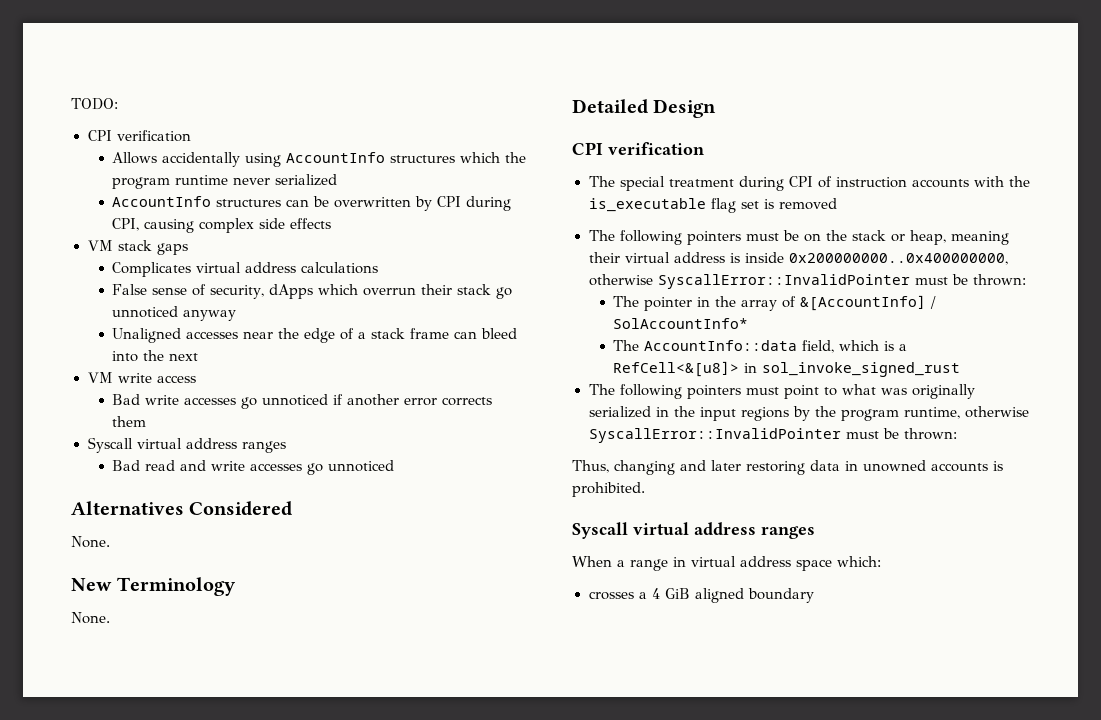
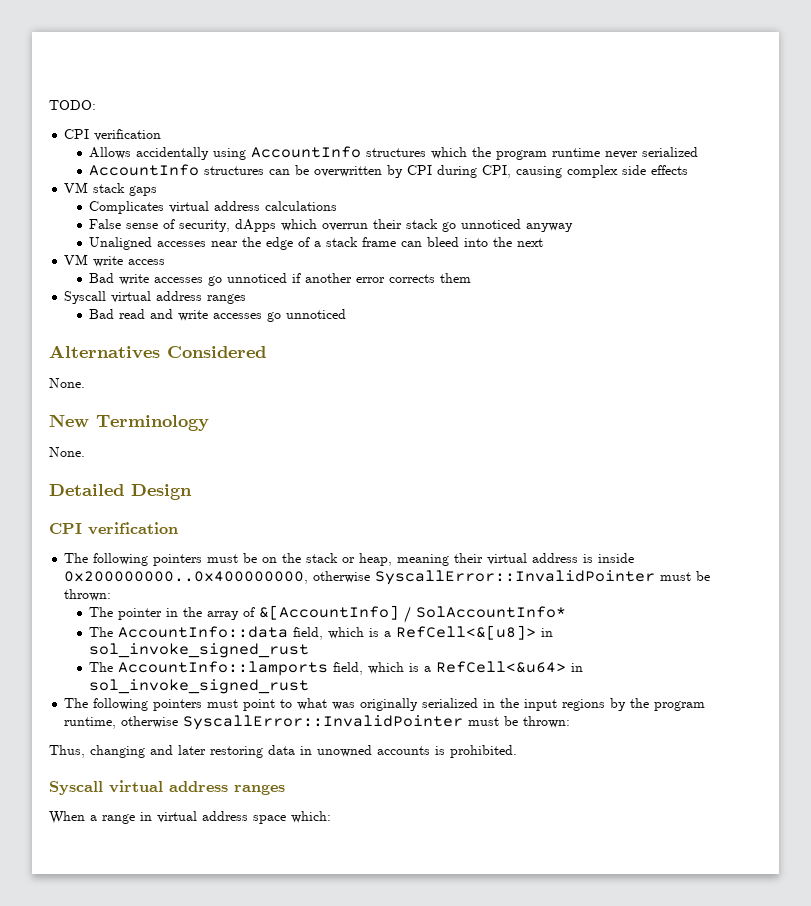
[588,176,1030,191] [588,198,837,213] // The special treatment during CPI of instruction accounts with the is_executable flag set is removed -> (178, 528) none
(961, 369) none -> [89,661,584,676] [89,679,310,694] // The AccountInfo::lamports field, which is a RefCell<&u64> in sol_invoke_signed_rust
[588,588,814,603] // crosses a 4 GiB aligned boundary -> (331, 817) none

